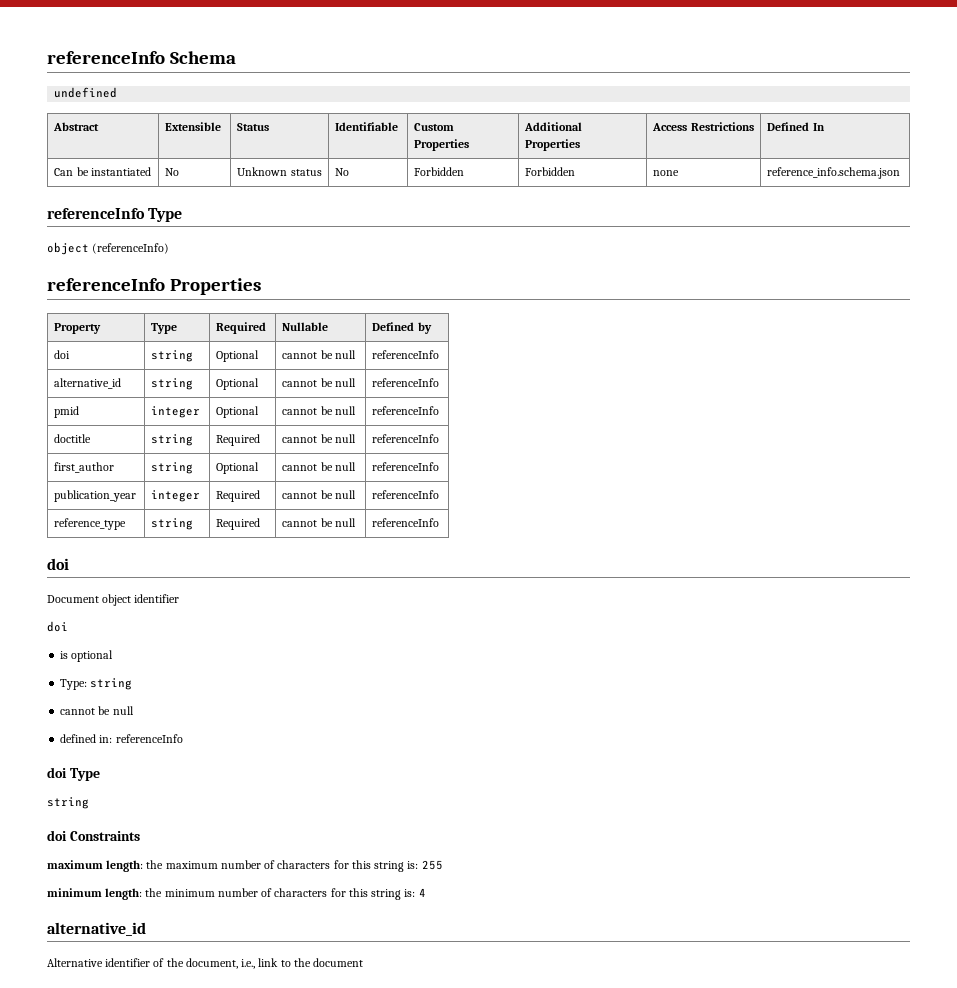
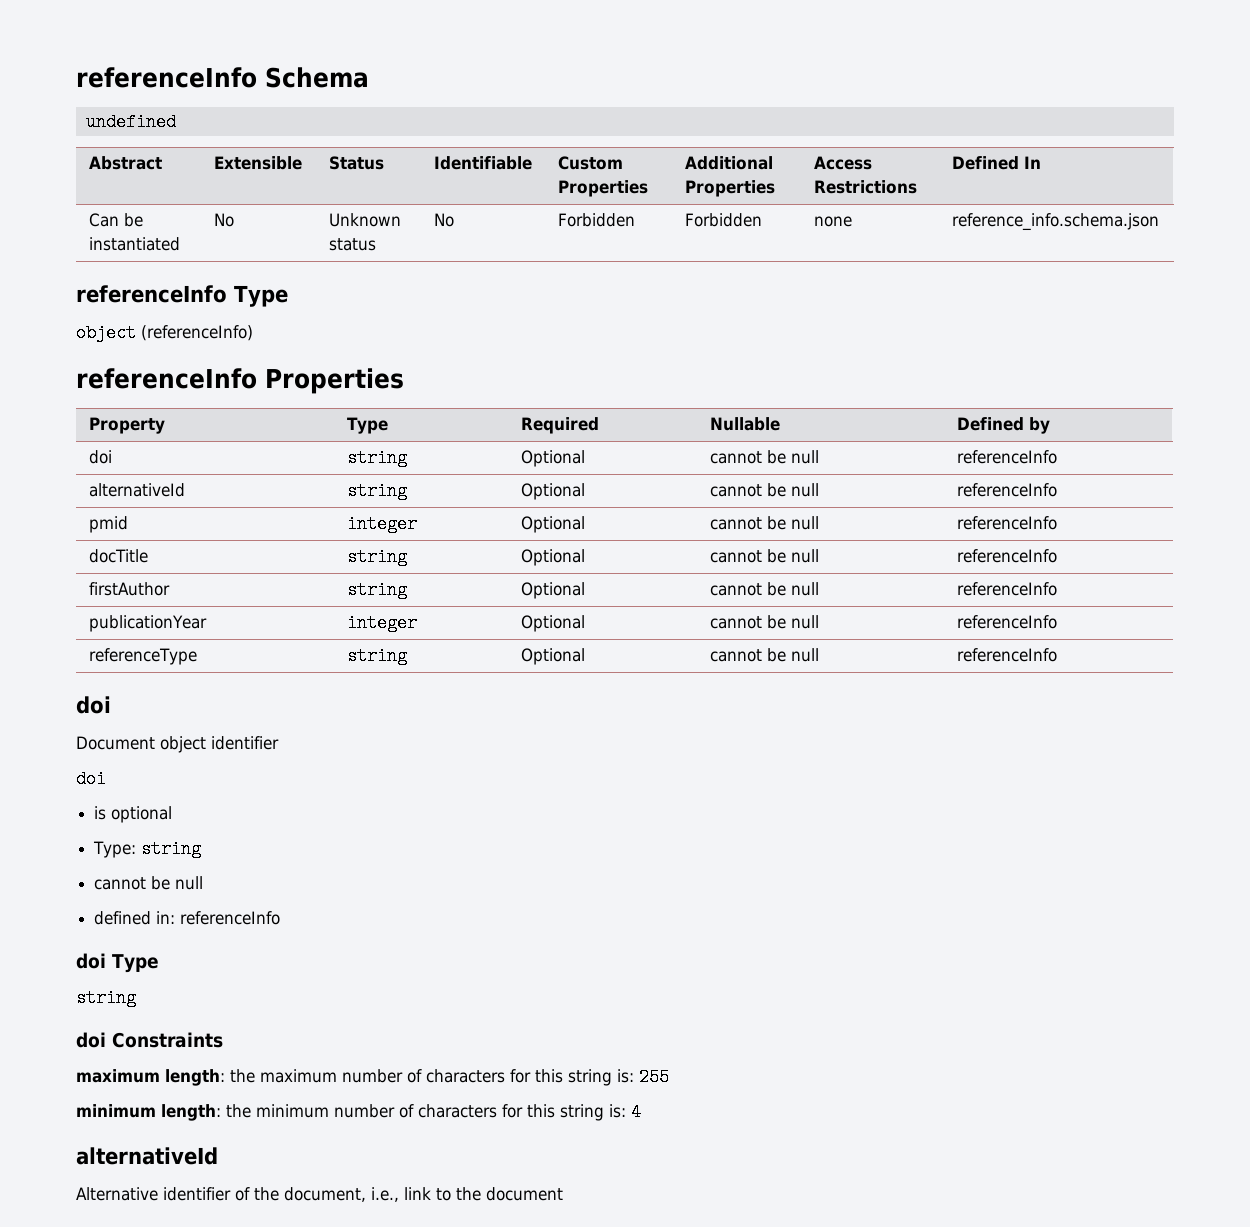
[54,378,122,389] alternative_id -> [88,483,185,497] alternativeId
[54,434,92,443] [151,434,194,446] [216,434,261,446] [282,434,356,443] [372,434,440,443] [54,462,115,473] [151,462,194,474] [216,462,260,474] [282,462,356,471] [372,462,440,471] [54,490,137,502] [151,490,201,502] [216,490,261,502] [282,490,356,499] [372,490,440,499] [54,518,127,530] [151,518,194,530] [216,518,261,530] doctitle | string | Required | cannot be null | referenceInfo // first_author | string | Optional | cannot be null | referenceInfo // publication_year | integer | Required | cannot be null | referenceInfo // reference_type | string | Required -> [88,549,148,563] [346,548,407,566] [520,549,585,566] [709,549,819,563] [956,549,1057,563] [88,582,170,596] [346,581,407,599] [520,582,585,599] [709,582,819,596] [956,582,1057,596] [88,615,207,632] [346,614,417,632] [520,615,585,632] [709,615,819,629] [956,615,1057,629] [88,648,197,665] [346,647,407,665] [520,648,585,665] docTitle | string | Optional | cannot be null | referenceInfo // firstAuthor | string | Optional | cannot be null | referenceInfo // publicationYear | integer | Optional | cannot be null | referenceInfo // referenceType | string | Optional
[47,922,146,936] alternative_id -> [76,1147,218,1165] alternativeId

